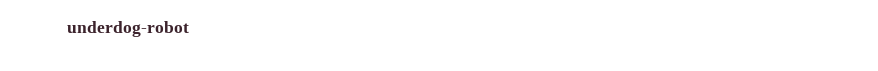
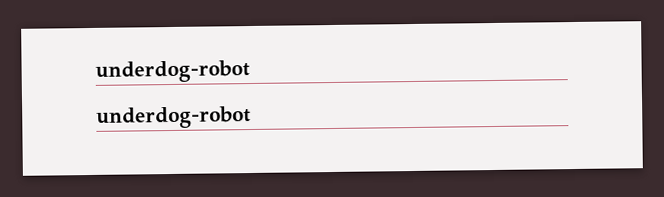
[67,21,189,37] underdog-robot -> [95,60,250,83] [96,106,251,129] underdog-robot // underdog-robot

